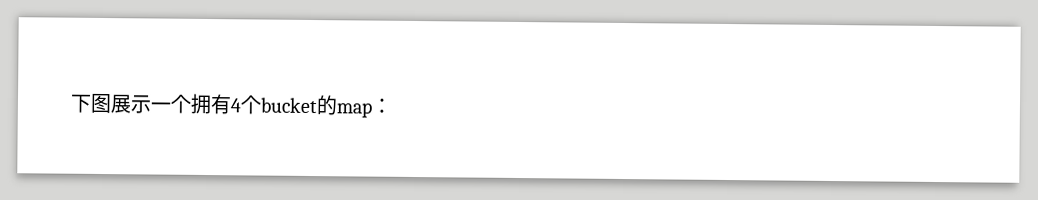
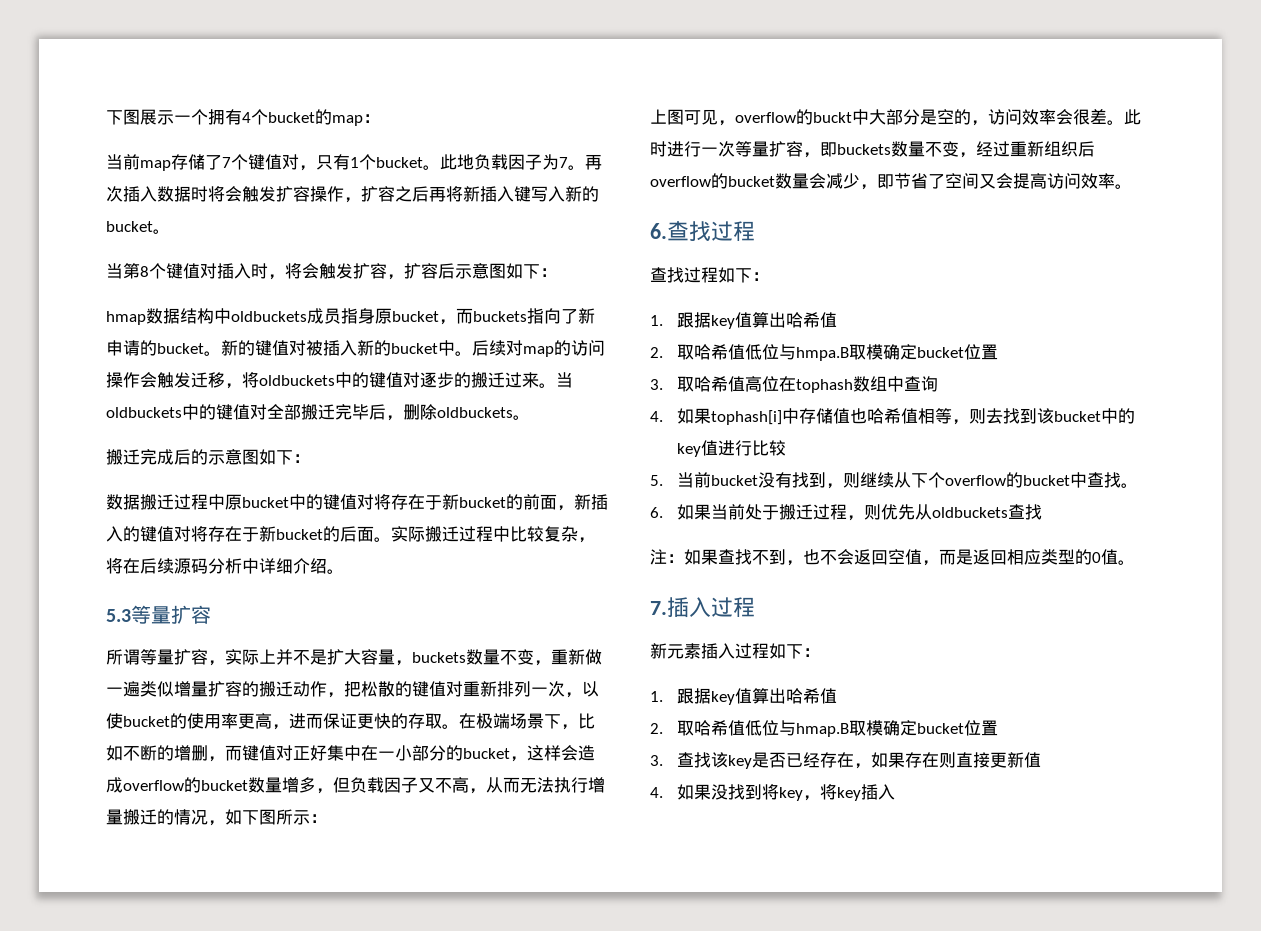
(393, 106) none -> [106,154,602,171] [106,186,599,203] [106,221,170,234] [106,263,557,280] [106,308,595,325] [106,340,605,357] [106,372,573,389] [106,404,530,421] [106,449,310,465] [106,494,608,511] [106,526,595,543] [106,558,344,574] [106,605,211,624] [106,649,602,666] [106,681,599,698] [106,713,595,730] [106,745,595,762] [106,777,605,794] [106,809,327,826] [650,109,1141,126] [650,141,1095,158] [650,173,1132,190] [650,221,755,241] [650,267,769,283] [650,312,837,329] [650,344,998,361] [650,376,938,393] [650,408,1135,425] [676,440,786,457] [650,472,1138,489] [650,504,1042,521] [650,549,1135,566] [650,597,755,618] [650,643,820,659] [650,688,837,705] [650,720,998,737] [650,752,1041,769] [650,784,895,801] // 当前map存储了7个键值对，只有1个bucket。此地负载因子为7。再次插入数据时将会触发扩容操作，扩容之后再将新插入键写入新的bucket。 // 当第8个键值对插入时，将会触发扩容，扩容后示意图如下： // hmap数据结构中oldbuckets成员指身原bucket，而buckets指向了新申请的bucket。新的键值对被插入新的bucket中。后续对map的访问操作会触发迁移，将oldbuckets中的键值对逐步的搬迁过来。当oldbuckets中的键值对全部搬迁完毕后，删除oldbuckets。 // 搬迁完成后的示意图如下： // 数据搬迁过程中原bucket中的键值对将存在于新bucket的前面，新插入的键值对将存在于新bucket的后面。实际搬迁过程中比较复杂，将在后续源码分析中详细介绍。 // 5.3等量扩容 // 所谓等量扩容，实际上并不是扩大容量，buckets数量不变，重新做一遍类似增量扩容的搬迁动作，把松散的键值对重新排列一次，以使bucket的使用率更高，进而保证更快的存取。在极端场景下，比如不断的增删，而键值对正好集中在一小部分的bucket，这样会造成overflow的bucket数量增多，但负载因子又不高，从而无法执行增量搬迁的情况，如下图所示： // 上图可见，overflow的buckt中大部分是空的，访问效率会很差。此时进行一次等量扩容，即buckets数量不变，经过重新组织后overflow的bucket数量会减少，即节省了空间又会提高访问效率。 // 6.查找过程 // 查找过程如下： // 1.跟据key值算出哈希值 // 2.取哈希值低位与hmpa.B取模确定bucket位置 // 3.取哈希值高位在tophash数组中查询 // 4.如果tophash[i]中存储值也哈希值相等，则去找到该bucket中的key值进行比较 // 5.当前bucket没有找到，则继续从下个overflow的bucket中查找。 // 6.如果当前处于搬迁过程，则优先从oldbuckets查找 // 注：如果查找不到，也不会返回空值，而是返回相应类型的0值。 // 7.插入过程 // 新元素插入过程如下： // 1.跟据key值算出哈希值 // 2.取哈希值低位与hmap.B取模确定bucket位置 // 3.查找该key是否已经存在，如果存在则直接更新值 // 4.如果没找到将key，将key插入

